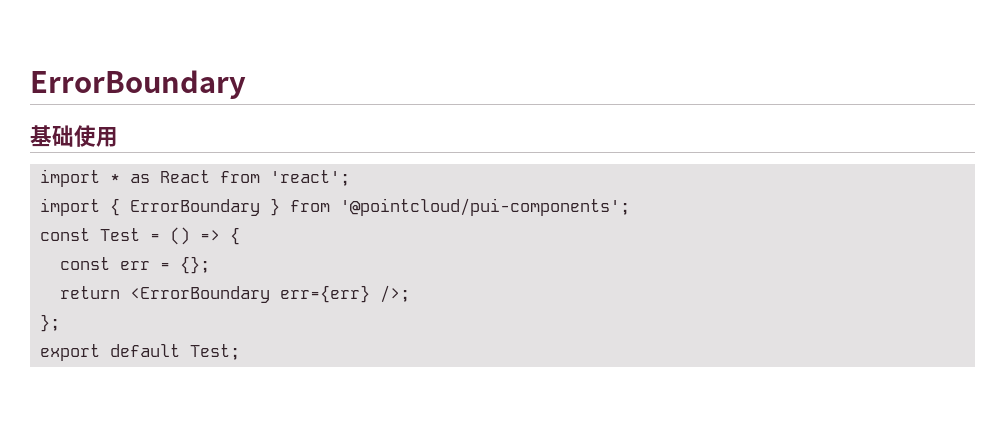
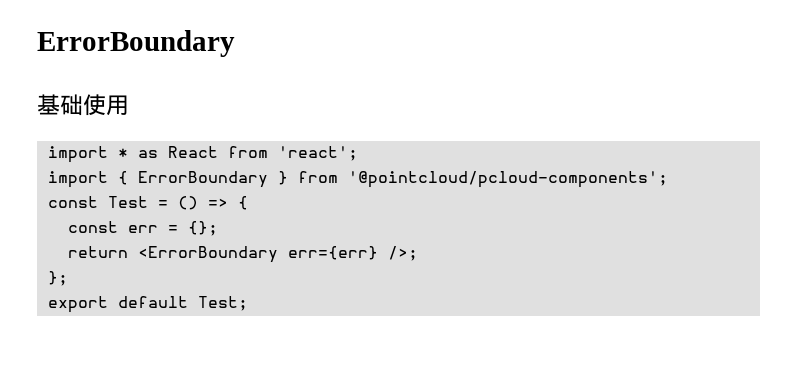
[339,198,630,216] '@pointcloud/pui-components'; -> [348,171,669,188] '@pointcloud/pcloud-components';

